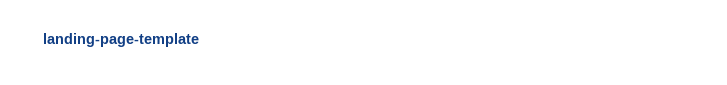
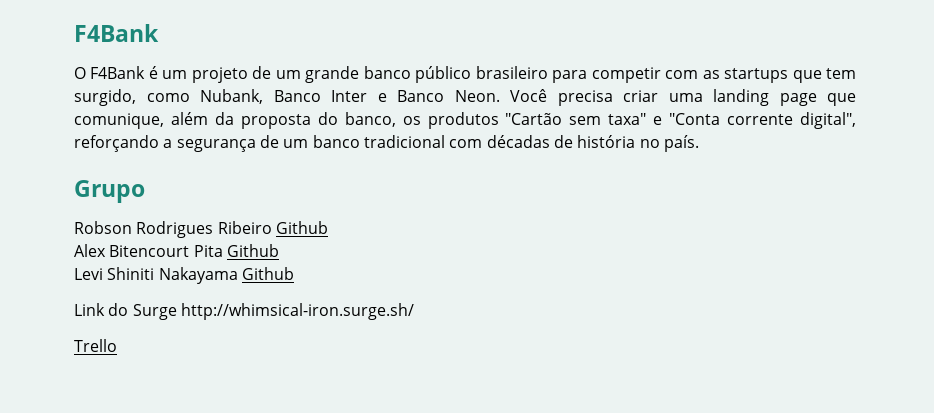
[43,33,199,47] landing-page-template -> [74,24,159,42] [74,66,857,83] [74,89,856,106] [74,112,857,129] [74,135,699,152] [74,180,145,203] [74,221,328,238] [74,244,279,257] [74,267,294,284] [74,303,414,320] [74,339,117,352] F4Bank // O F4Bank é um projeto de um grande banco público brasileiro para competir com as startups que tem surgido, como Nubank, Banco Inter e Banco Neon. Você precisa criar uma landing page que comunique, além da proposta do banco, os produtos "Cartão sem taxa" e "Conta corrente digital", reforçando a segurança de um banco tradicional com décadas de história no país. // Grupo // Robson Rodrigues Ribeiro Github // Alex Bitencourt Pita Github // Levi Shiniti Nakayama Github // Link do Surge http://whimsical-iron.surge.sh/ // Trello

